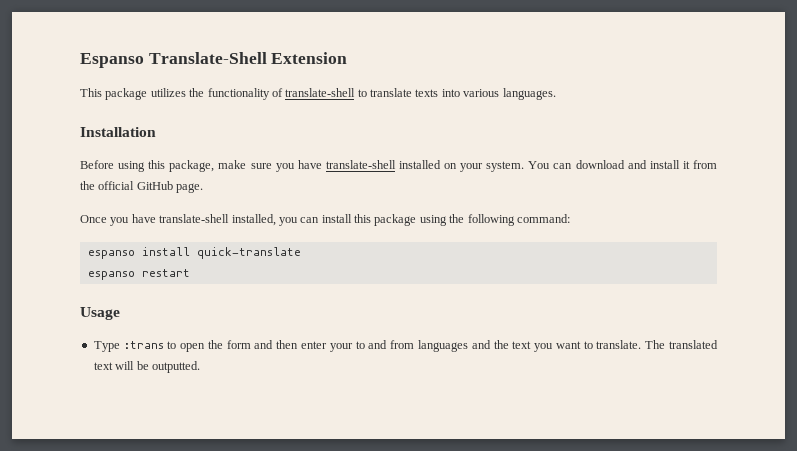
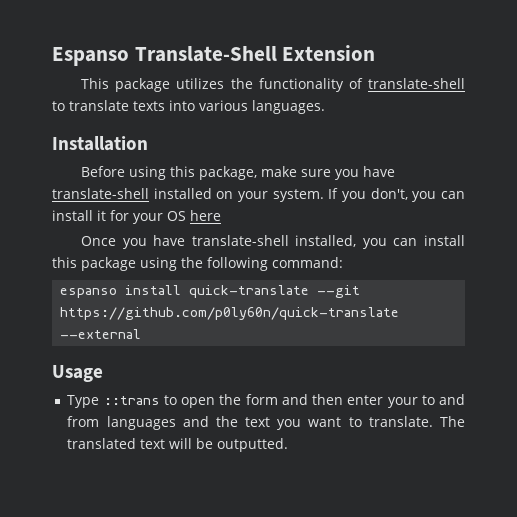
[528,160,717,169] [80,181,204,193] You can download and install it from the official GitHub page. -> [328,188,466,202] [52,210,221,224] If you don't, you can install it for your OS here
[87,269,190,280] // espanso restart -> [317,285,361,298] [60,307,400,320] [60,329,142,339] --git https://github.com/p0ly60n/quick-translate --external
[123,341,164,349] :trans -> [103,396,160,405] ::trans

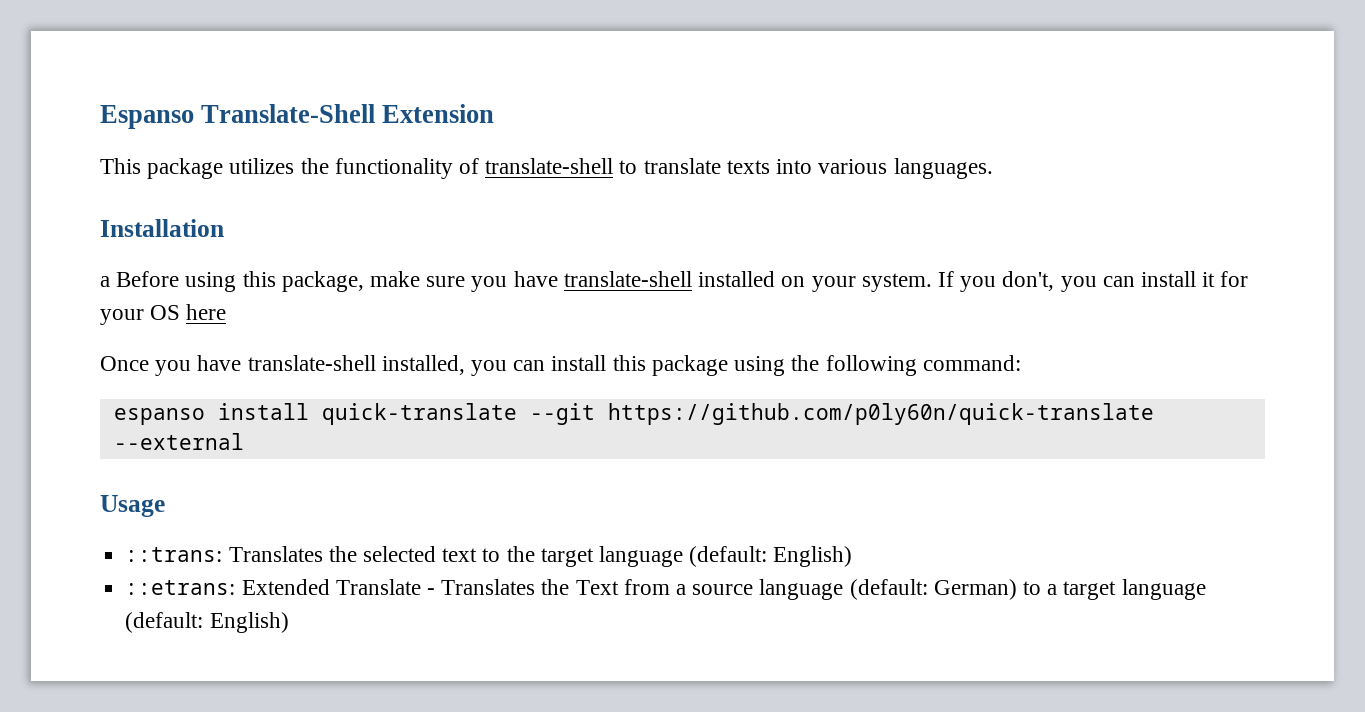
(148, 143) none -> [100,276,110,287] a
[67,394,466,408] [67,416,466,430] [67,438,289,452] Type ::trans to open the form and then enter your to and from languages and the text you want to translate. The translated text will be outputted. -> [125,546,853,567] [125,579,1206,600] [125,612,289,633] ::trans: Translates the selected text to the target language (default: English) // ::etrans: Extended Translate - Translates the Text from a source language (default: German) to a target language (default: English)

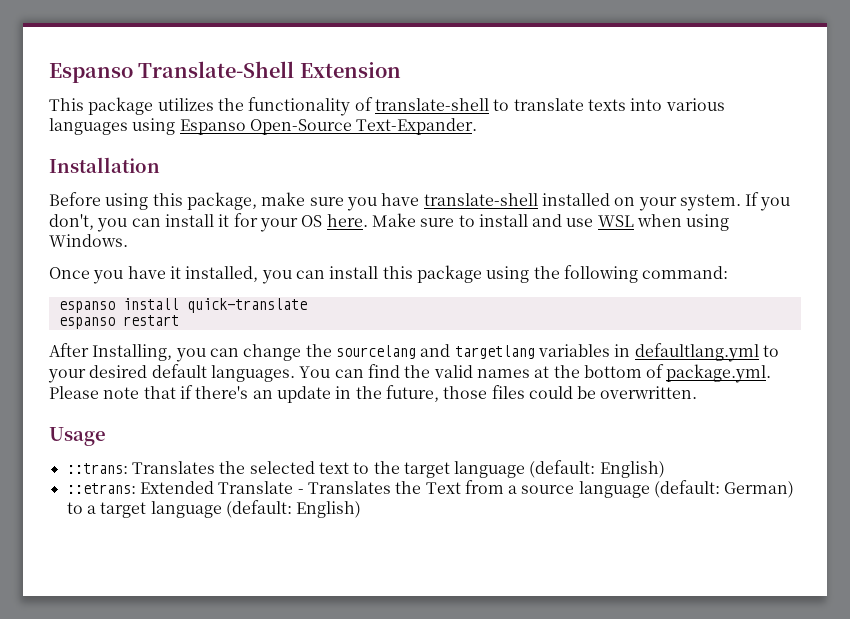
[893,158,993,179] languages. -> [49,118,478,135] languages using Espanso Open-Source Text-Expander.
[100,276,110,287] a -> (160, 165) none
[186,304,227,320] here -> [326,213,730,231] [49,234,128,247] here. Make sure to install and use WSL when using Windows.
[247,355,376,371] translate-shell -> [169,266,181,279] it
[529,403,1154,425] [113,433,244,450] --git https://github.com/p0ly60n/quick-translate --external -> [58,315,179,329] [49,343,779,362] [48,364,772,383] [49,385,698,403] // espanso restart // After Installing, you can change the sourcelang and targetlang variables in defaultlang.yml to your desired default languages. You can find the valid names at the bottom of package.yml. Please note that if there's an update in the future, those files could be overwritten.

